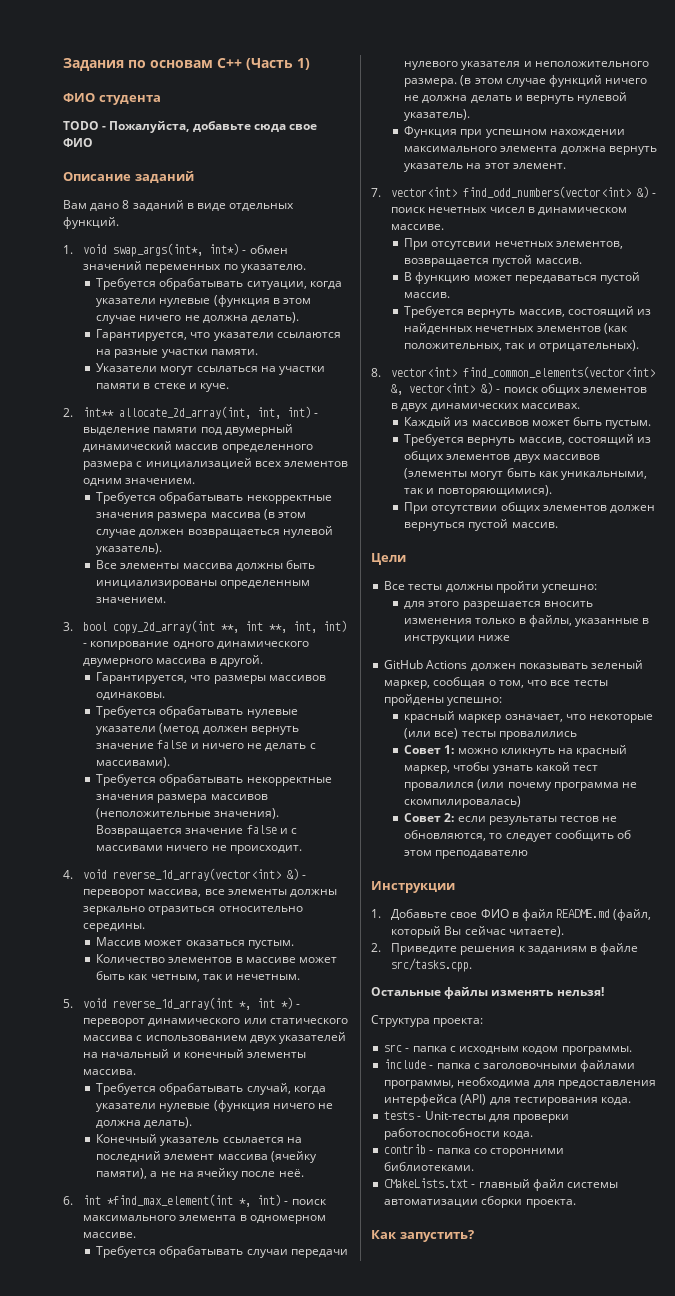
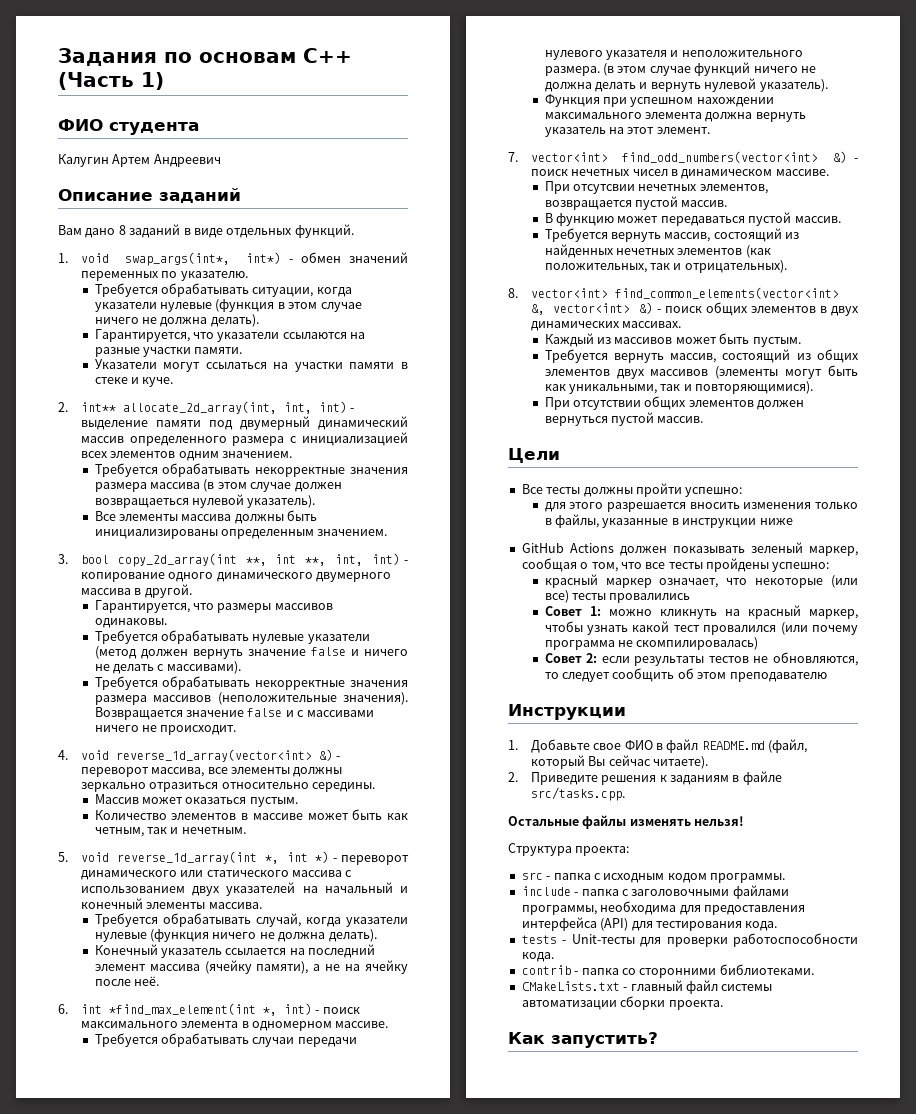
[63,121,318,133] [63,138,93,147] TODO - Пожалуйста, добавьте сюда свое ФИО -> [58,154,221,167] Калугин Артем Андреевич

